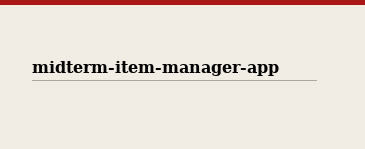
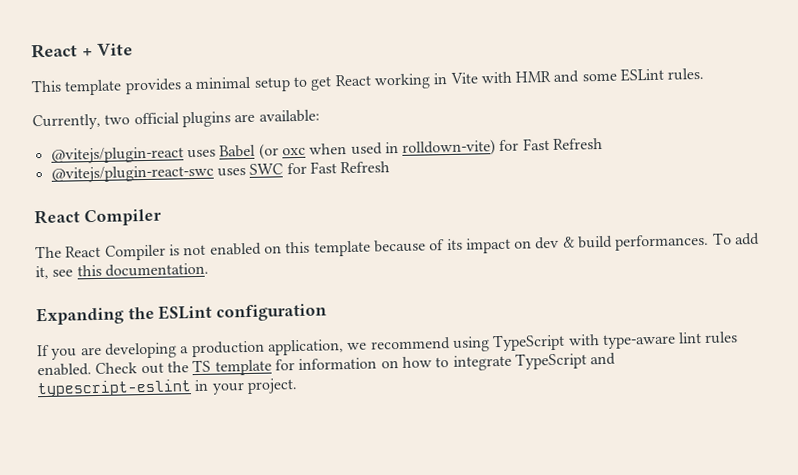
[32,61,279,76] midterm-item-manager-app -> [31,43,133,59] [31,67,705,96] [32,109,320,131] [50,137,604,164] [50,161,391,183] [34,208,162,227] [35,232,761,261] [35,262,209,280] [36,303,328,326] [37,331,739,360] [37,352,617,377] [37,378,298,398] React + Vite // This template provides a minimal setup to get React working in Vite with HMR and some ESLint rules. // Currently, two official plugins are available: // @vitejs/plugin-react uses Babel (or oxc when used in rolldown-vite) for Fast Refresh // @vitejs/plugin-react-swc uses SWC for Fast Refresh // React Compiler // The React Compiler is not enabled on this template because of its impact on dev & build performances. To add it, see this documentation. // Expanding the ESLint configuration // If you are developing a production application, we recommend using TypeScript with type-aware lint rules enabled. Check out the TS template for information on how to integrate TypeScript and typescript-eslint in your project.

